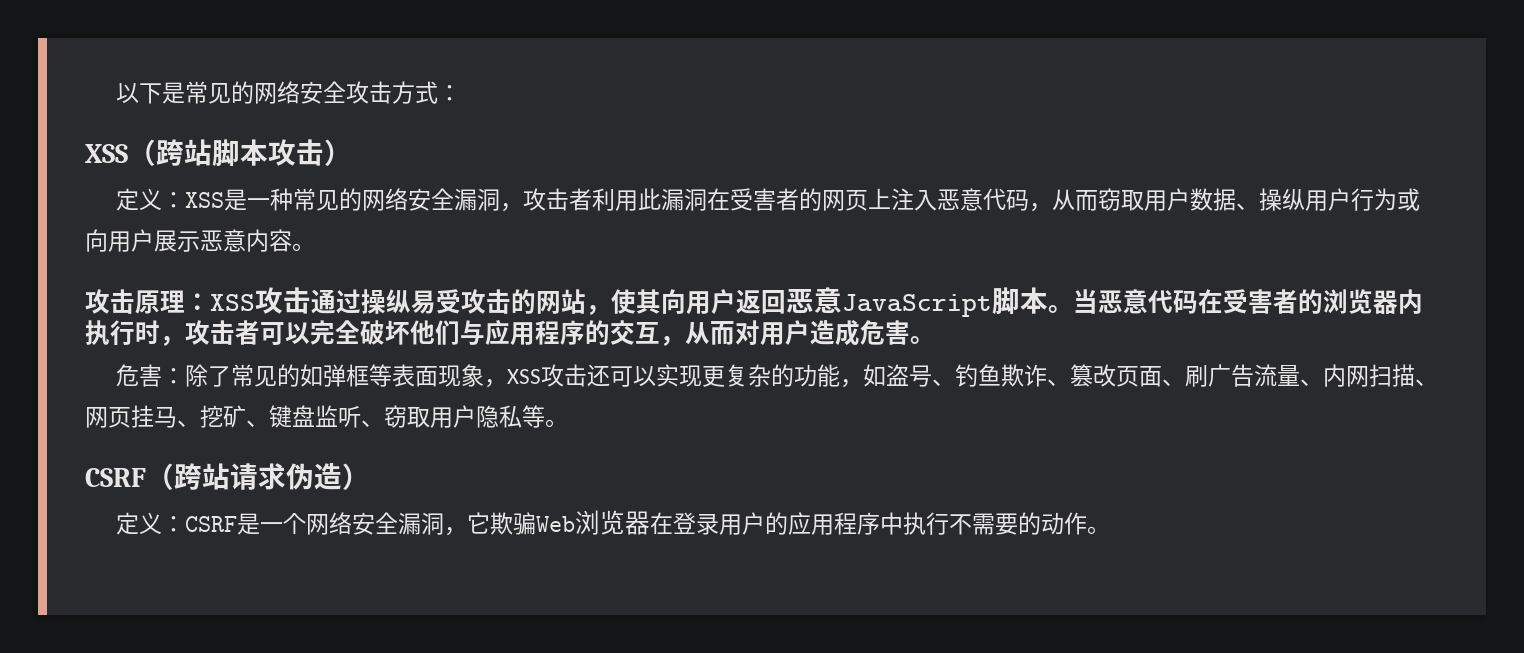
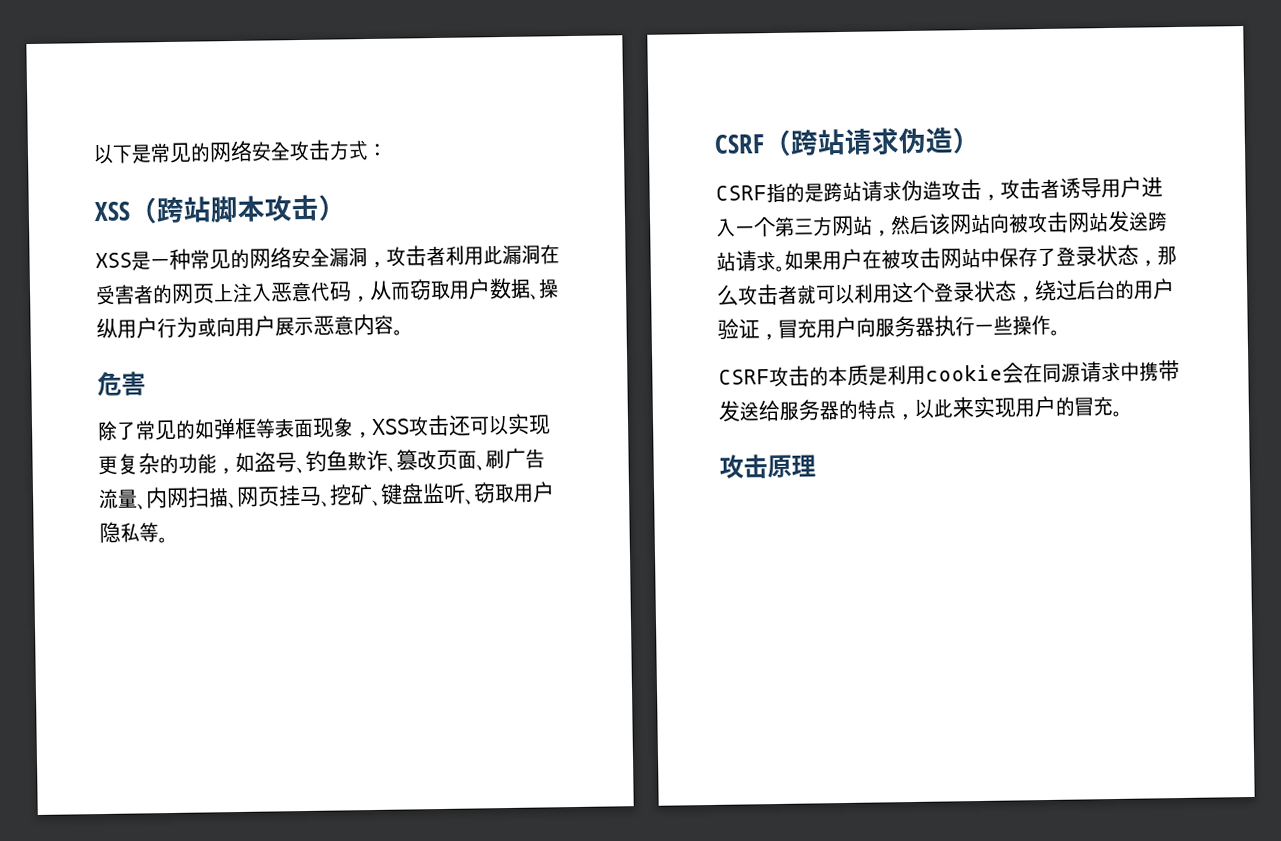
[116,188,186,211] 定义： -> (346, 207) none
[85,287,1423,317] [85,319,935,346] [116,364,186,387] 攻击原理：XSS攻击通过操纵易受攻击的网站，使其向用户返回恶意JavaScript脚本。当恶意代码在受害者的浏览器内执行时，攻击者可以完全破坏他们与应用程序的交互，从而对用户造成危害。 // 危害： -> [97,371,146,397] 危害 //
[116,510,1111,536] 定义：CSRF是一个网络安全漏洞，它欺骗Web浏览器在登录用户的应用程序中执行不需要的动作。 -> [715,176,1163,204] [716,210,1168,238] [716,244,1177,272] [716,278,1175,306] [717,314,1060,341] [718,360,1180,388] [718,395,1122,422] [719,454,816,479] CSRF指的是跨站请求伪造攻击，攻击者诱导用户进入一个第三方网站，然后该网站向被攻击网站发送跨站请求。如果用户在被攻击网站中保存了登录状态，那么攻击者就可以利用这个登录状态，绕过后台的用户验证，冒充用户向服务器执行一些操作。 // CSRF攻击的本质是利用cookie会在同源请求中携带发送给服务器的特点，以此来实现用户的冒充。 // 攻击原理

